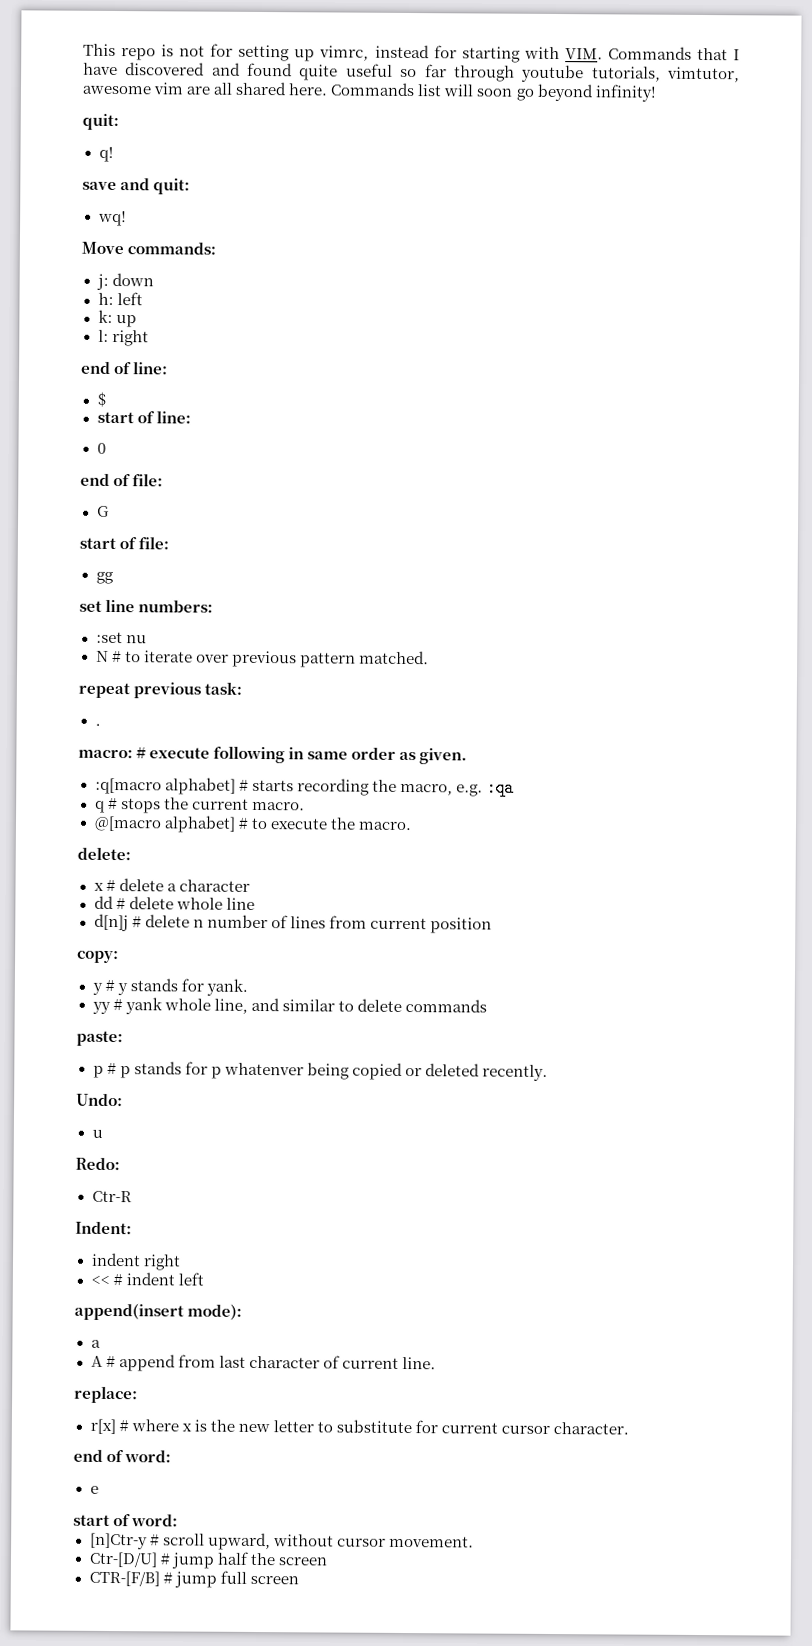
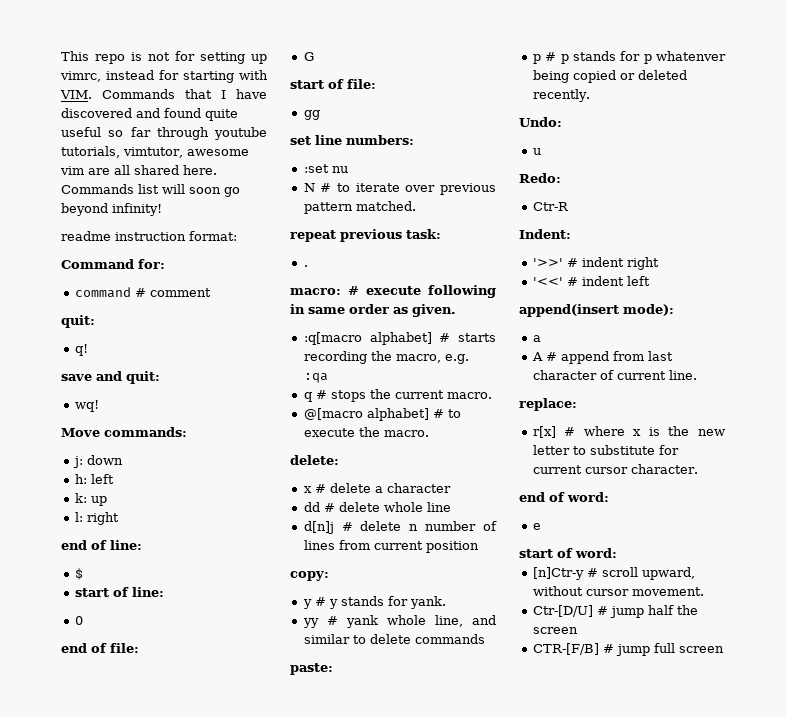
(657, 93) none -> [61,231,237,241] [61,259,165,269] [74,287,211,298] // readme instruction format: // Command for: // command # comment
(132, 1228) none -> [532,258,578,267] '>>' #
[90,1275,110,1285] << -> [532,277,563,286] '<<'

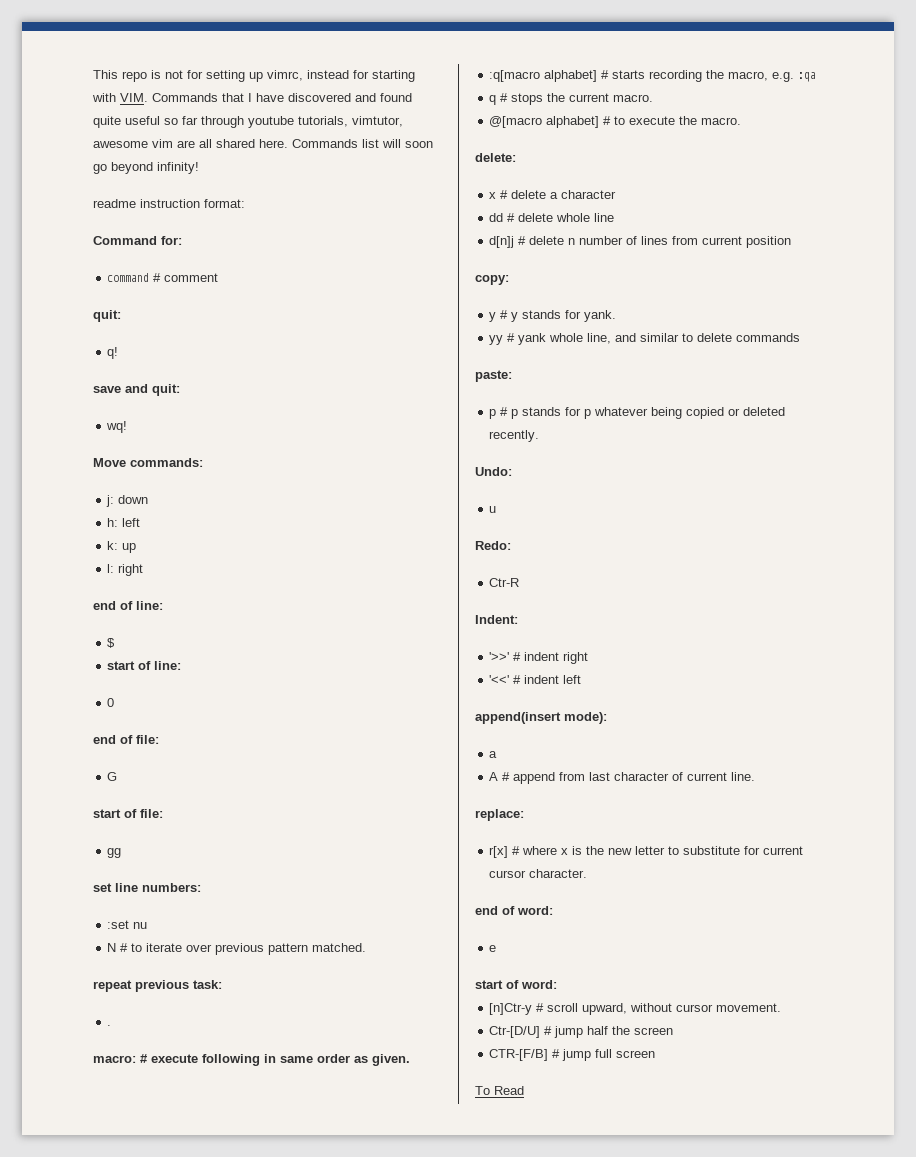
[656,51,726,61] whatenver -> [594,407,649,416] whatever
(724, 649) none -> [475,1086,524,1095] // To Read

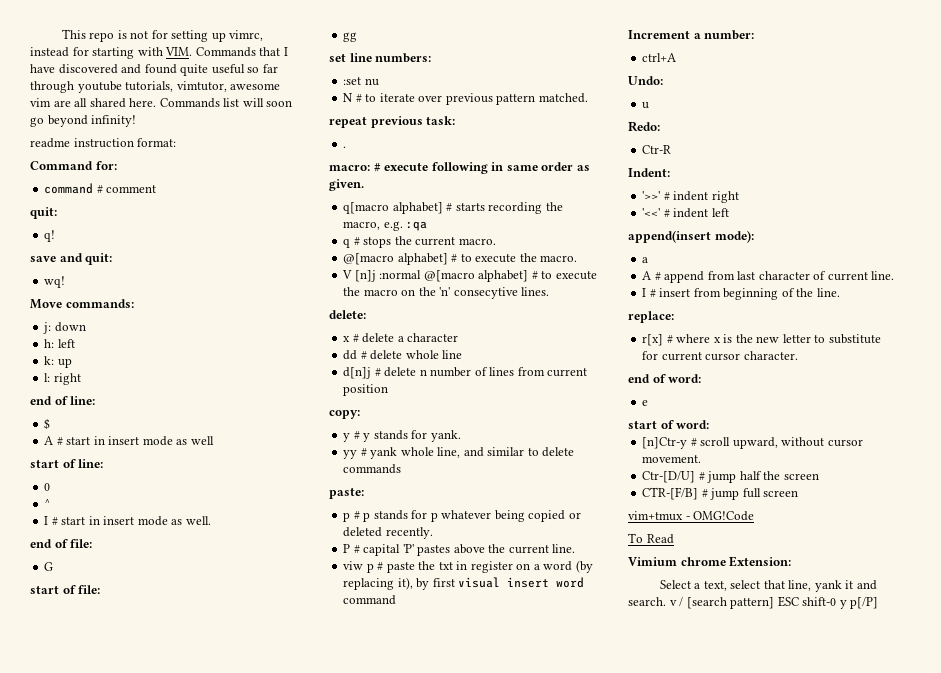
[107,661,182,670] [107,698,115,707] start of line: // 0 -> [44,436,214,446] [30,459,104,468] [44,483,51,491] [44,499,52,508] [44,516,211,526] A # start in insert mode as well // start of line: // 0 // ^ // I # start in insert mode as well.
[489,70,541,82] :q[macro -> [343,202,390,214] q[macro
(742, 121) none -> [342,270,597,282] [343,287,550,299] // V [n]j :normal @[macro alphabet] # to execute the macro on the 'n' consecytive lines.
(540, 436) none -> [343,544,576,556] [343,560,593,573] [343,577,585,590] [343,595,397,605] [628,30,755,40] [642,53,677,62] // P # capital 'P' pastes above the current line. // viw p # paste the txt in register on a word (by replacing it), by first visual insert word command // Increment a number: // ctrl+A
(756, 776) none -> [642,288,840,300] // I # insert from beginning of the line.
(656, 1054) none -> [628,511,755,521] // vim+tmux - OMG!Code
(524, 1090) none -> [628,556,792,567] [659,580,877,592] [628,596,879,609] // Vimium chrome Extension: // Select a text, select that line, yank it and search. v / [search pattern] ESC shift-0 y p[/P]

